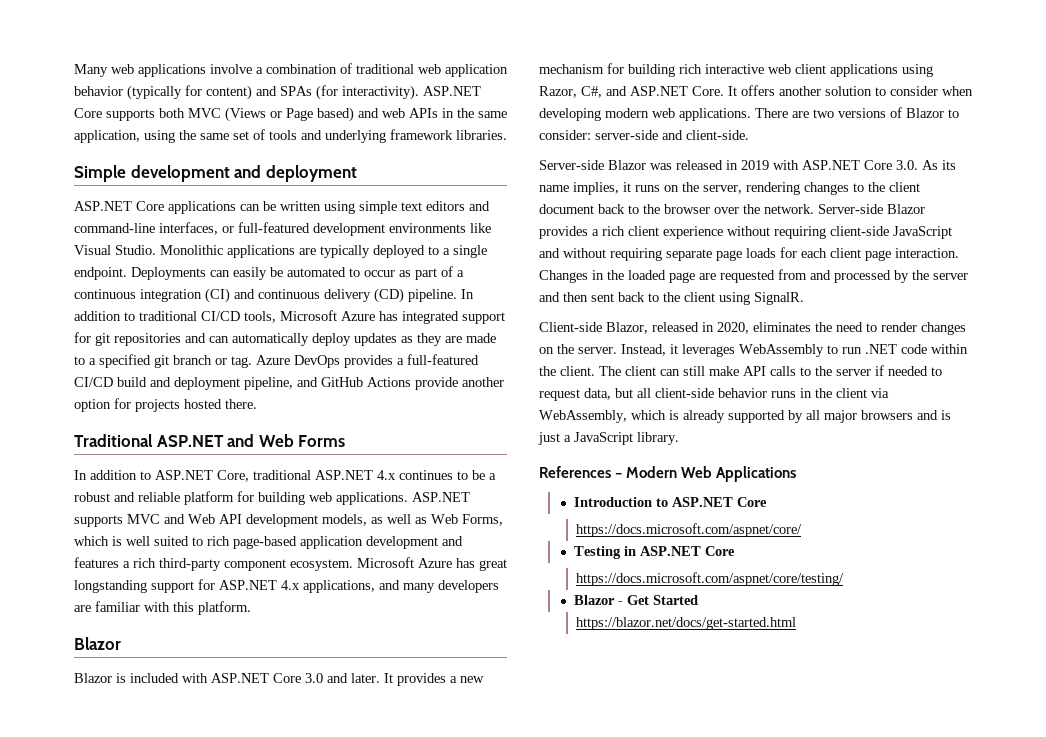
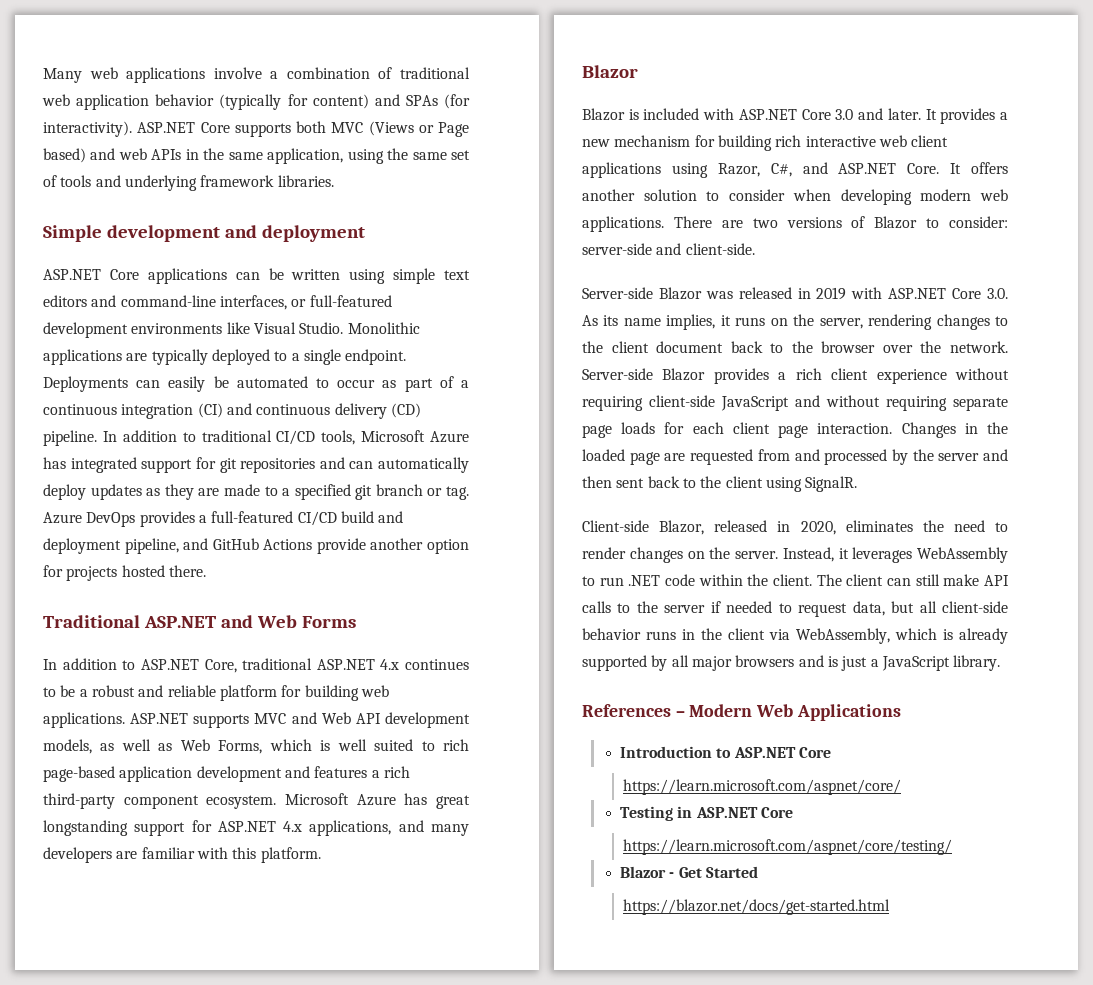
[576,523,803,537] https://docs.microsoft.com/aspnet/core/ -> [623,779,902,795] https://learn.microsoft.com/aspnet/core/
[576,572,845,586] https://docs.microsoft.com/aspnet/core/testing/ -> [623,839,953,855] https://learn.microsoft.com/aspnet/core/testing/

